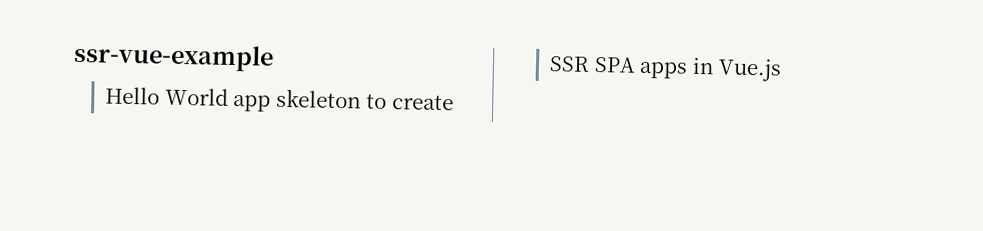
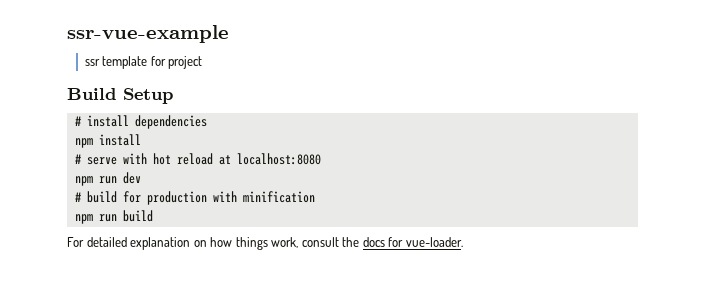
[105,86,454,112] [549,56,783,82] Hello World app skeleton to create SSR SPA apps in Vue.js -> [84,56,203,69] [67,88,173,104] [74,115,207,129] [74,134,141,148] [74,153,321,165] [74,172,141,186] [74,191,315,205] [74,210,153,224] [67,237,463,250] ssr template for project // Build Setup // # install dependencies // npm install // # serve with hot reload at localhost:8080 // npm run dev // # build for production with minification // npm run build // For detailed explanation on how things work, consult the docs for vue-loader.

